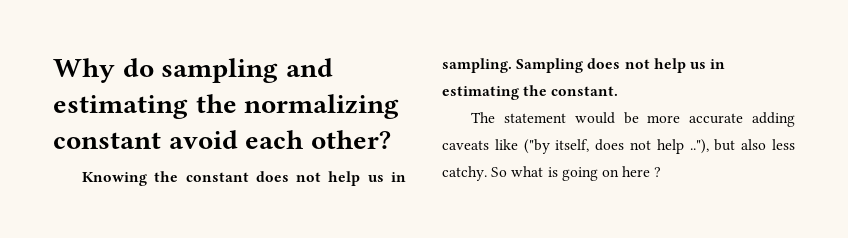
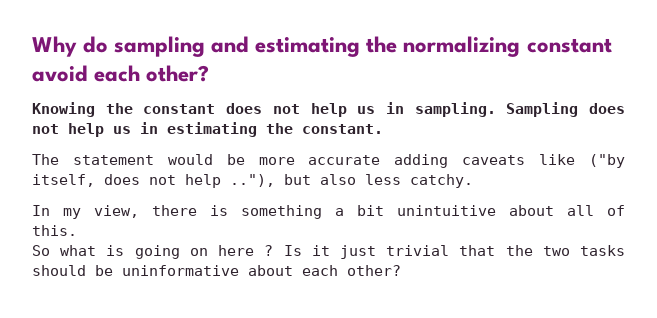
(487, 173) none -> [32,205,625,219] [32,225,77,236] // In my view, there is something a bit unintuitive about all of this. //
(662, 172) none -> [283,245,625,259] [32,265,401,276] Is it just trivial that the two tasks should be uninformative about each other?

